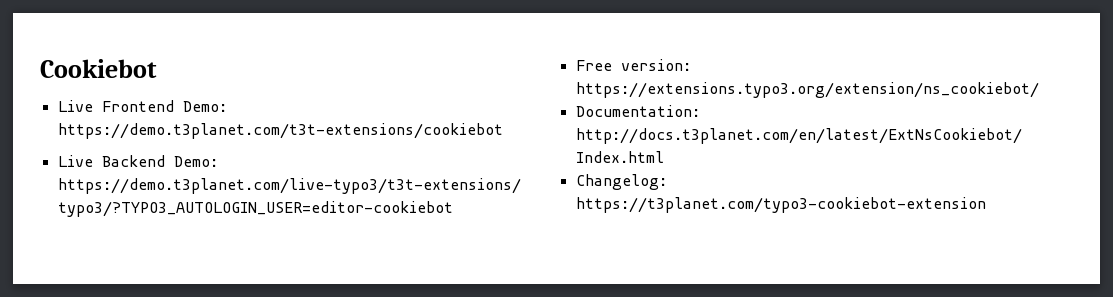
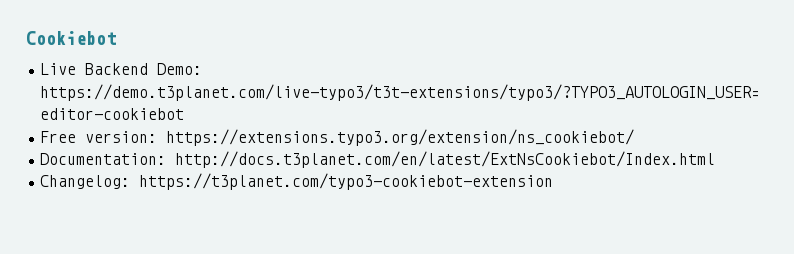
[57,100,227,112] [57,123,503,139] // Live Frontend Demo: https://demo.t3planet.com/t3t-extensions/cookiebot -> (116, 38) none

